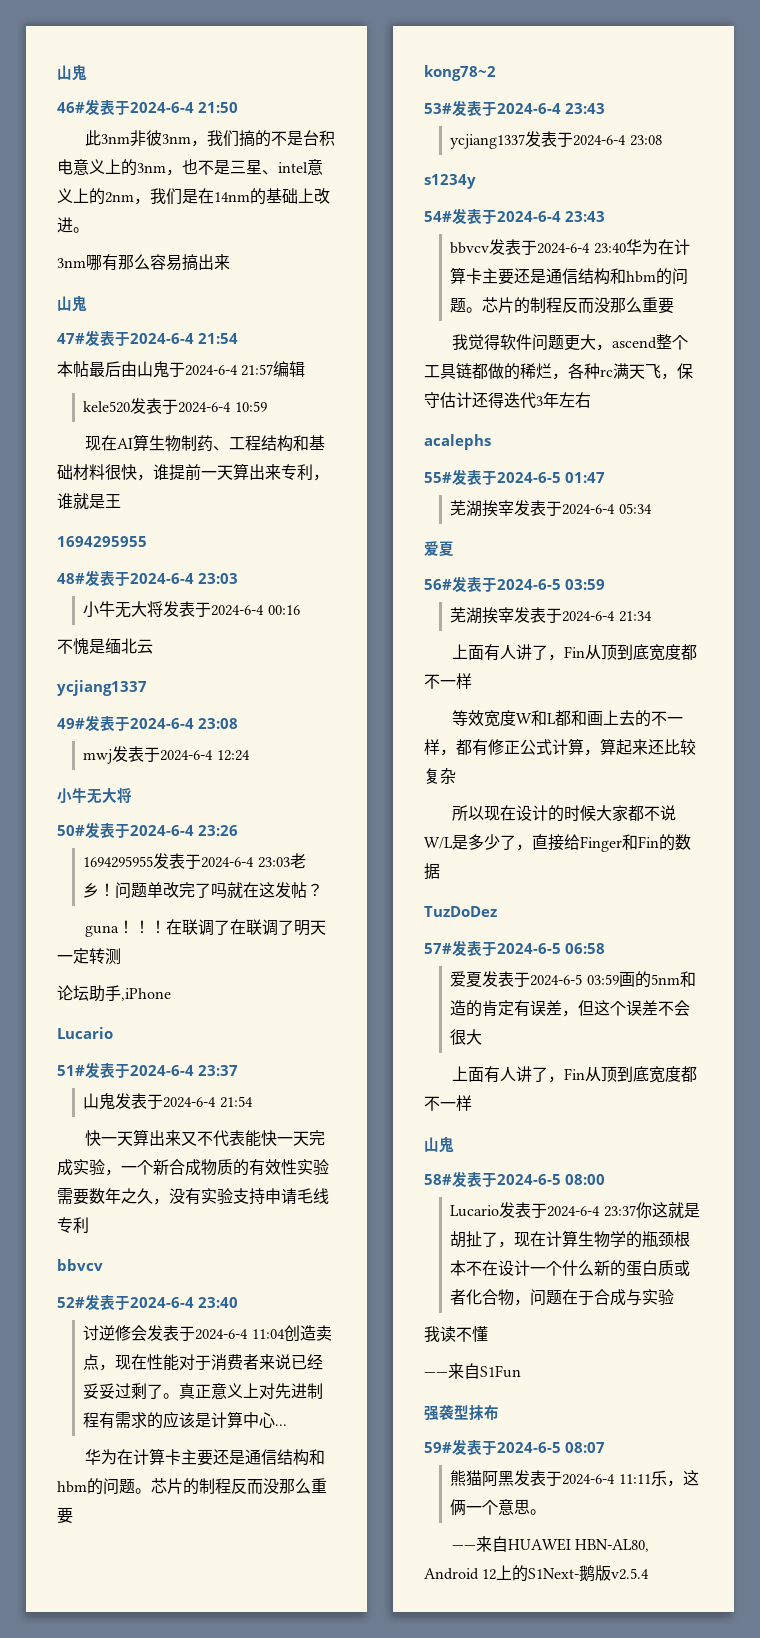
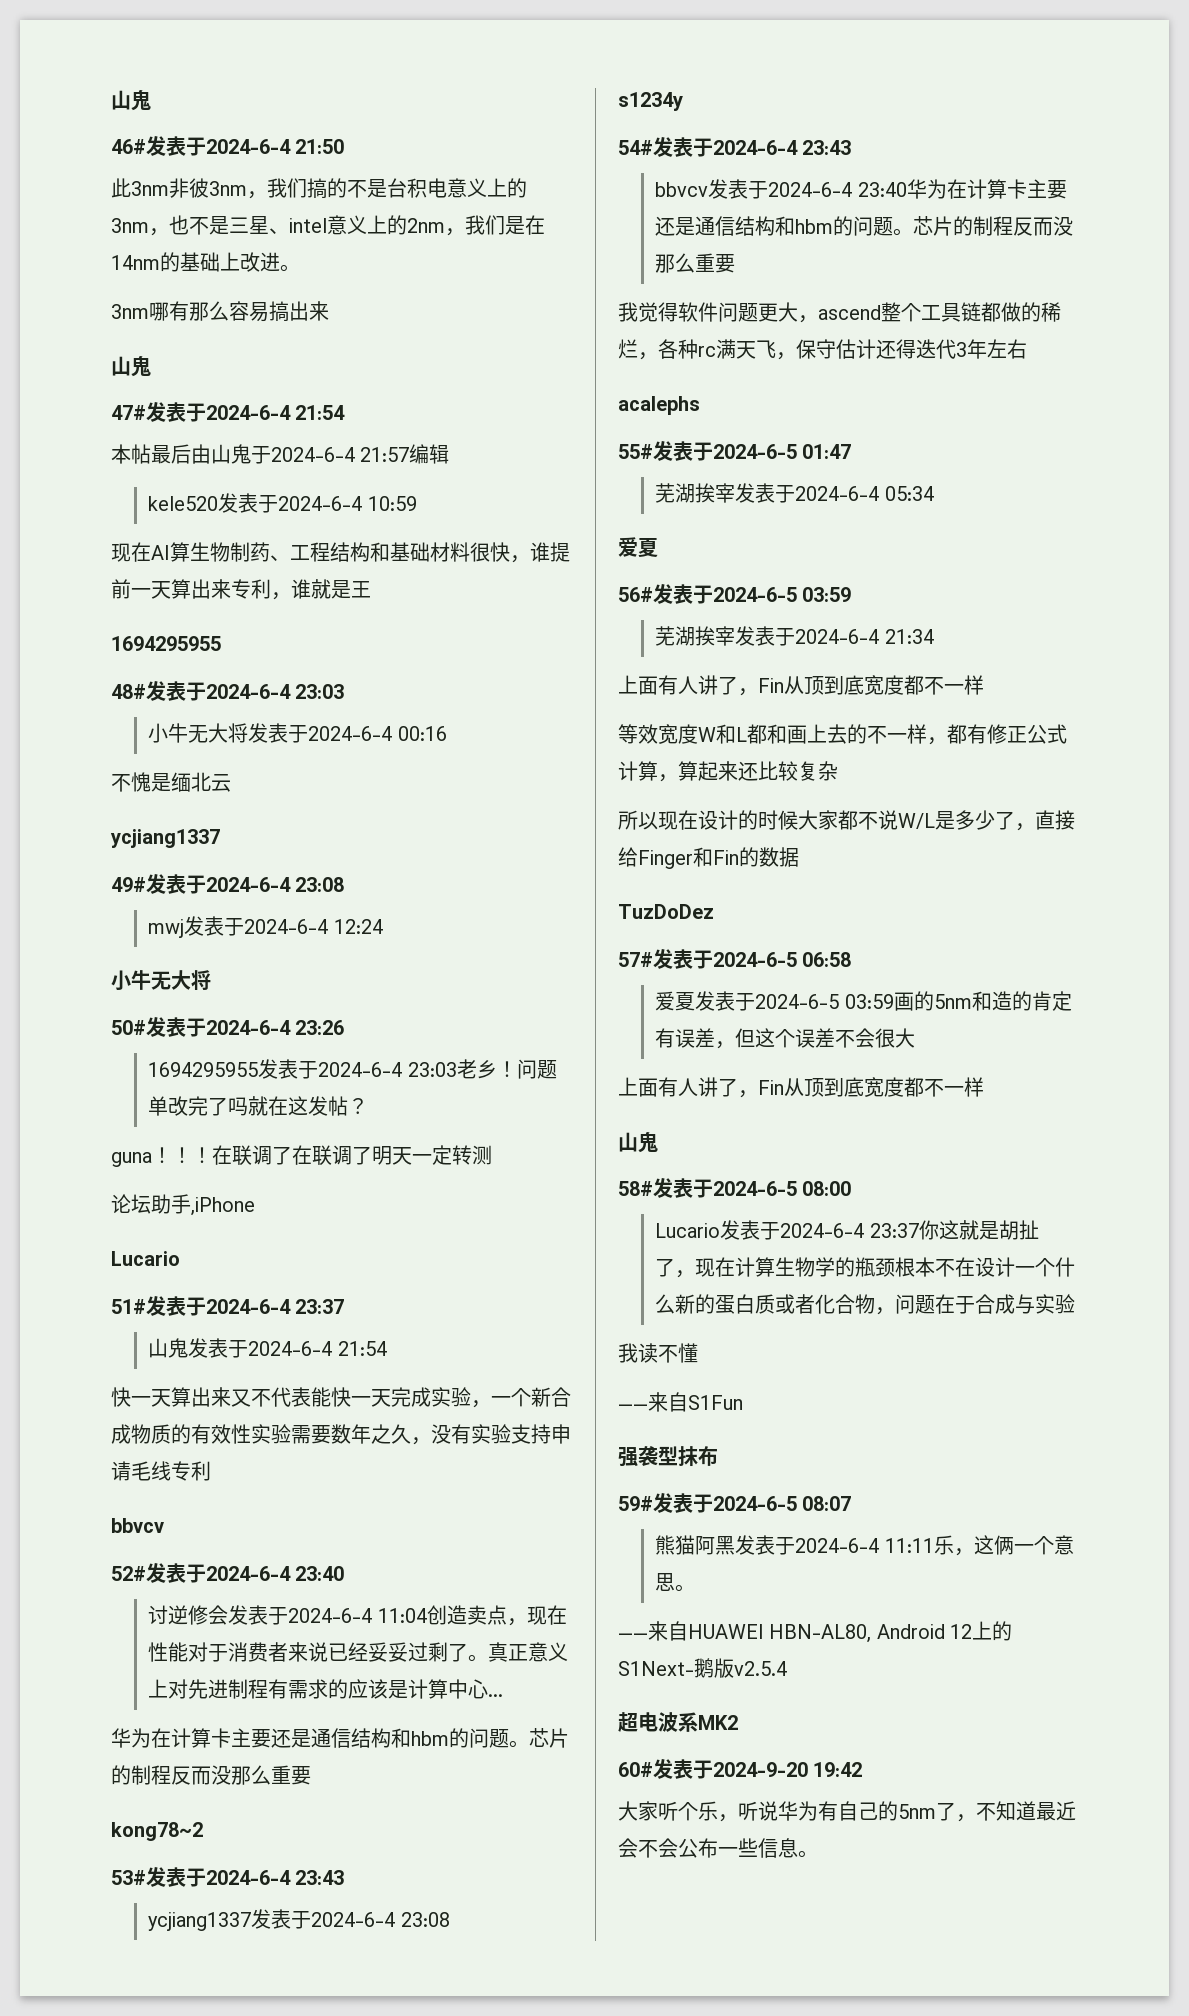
(650, 1574) none -> [618,1712,738,1732] [618,1759,863,1779] [618,1801,1076,1822] [618,1838,818,1858] // 超电波系MK2 // 60#发表于2024-9-20 19:42 // 大家听个乐，听说华为有自己的5nm了，不知道最近会不会公布一些信息。

